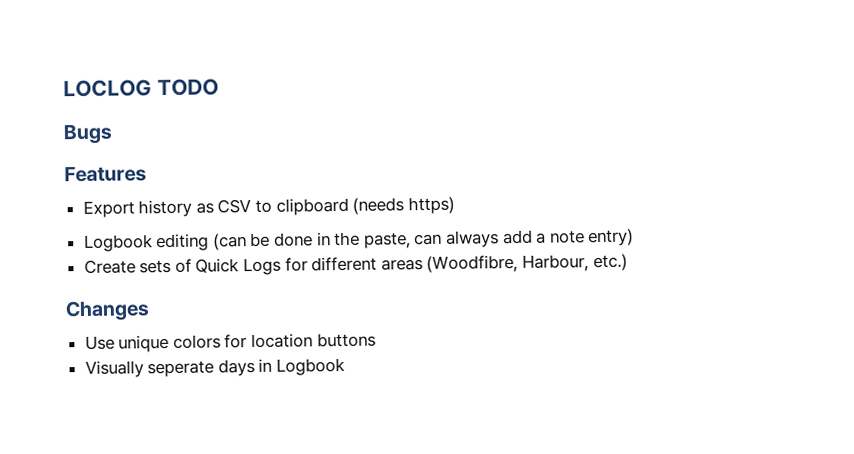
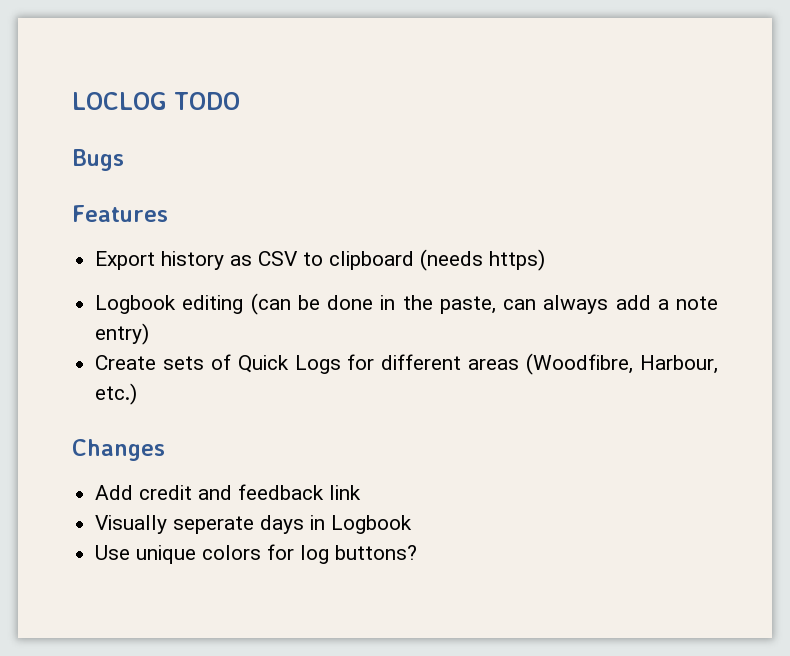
[84,332,376,353] Use unique colors for location buttons -> [95,484,362,500] Add credit and feedback link
(346, 366) none -> [95,544,418,564] // Use unique colors for log buttons?

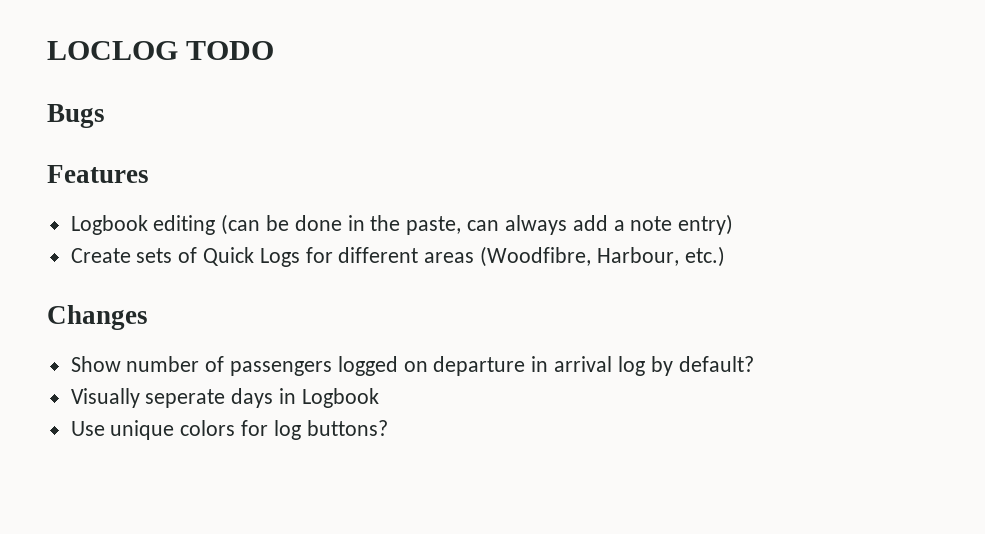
[95,249,546,271] // Export history as CSV to clipboard (needs https) -> (149, 174) none
[95,484,362,500] Add credit and feedback link -> [70,356,754,376] Show number of passengers logged on departure in arrival log by default?

